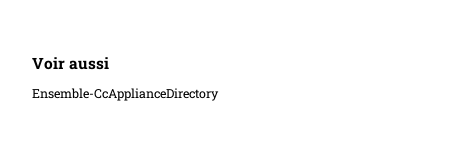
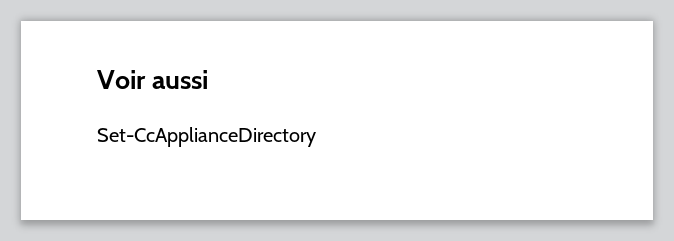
[32,88,219,101] Ensemble-CcApplianceDirectory -> [97,127,316,147] Set-CcApplianceDirectory

